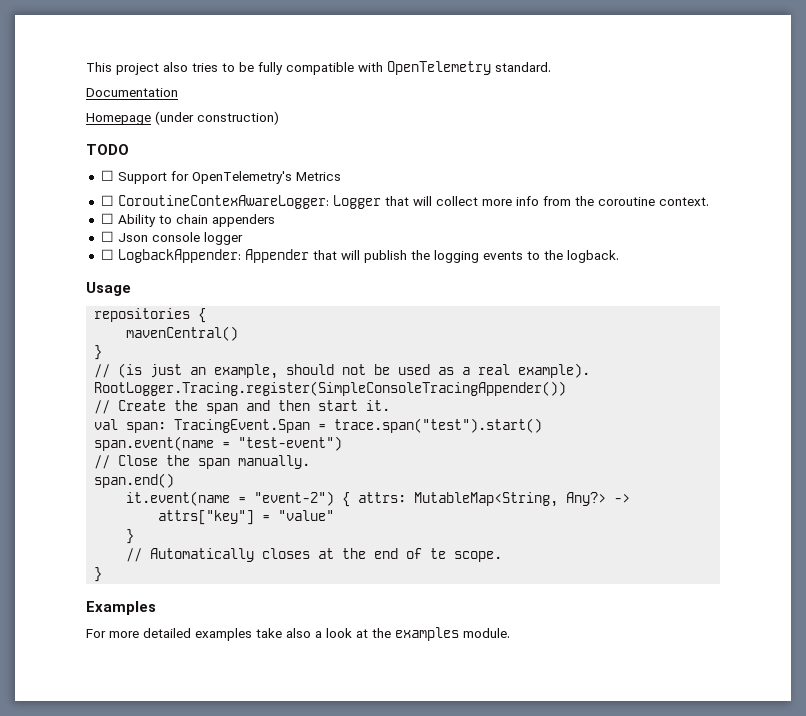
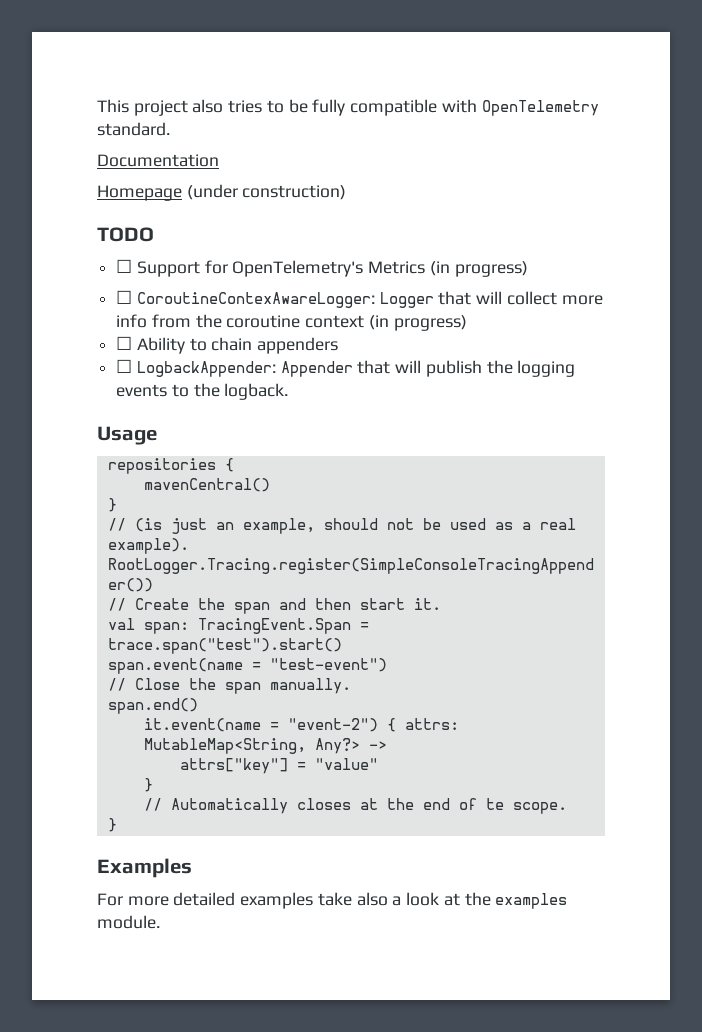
(341, 176) none -> [429,261,528,277] (in progress)
[658,197,709,206] context. -> [305,315,467,331] context (in progress)
[100,231,243,245] // ☐ Json console logger -> (339, 345) none

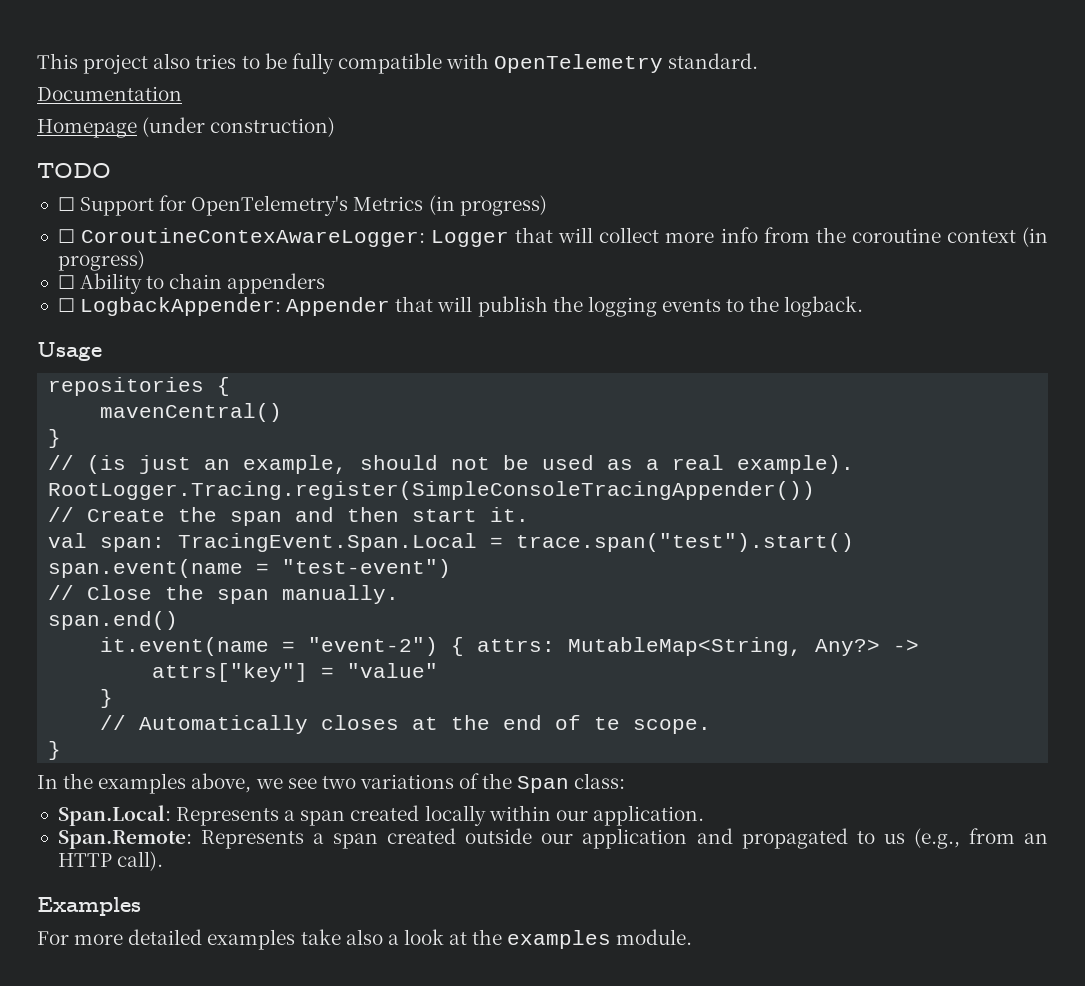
[197,618,351,634] TracingEvent.Span -> [178,533,478,552] TracingEvent.Span.Local
(117, 825) none -> [37,773,626,794] [57,805,704,826] [57,828,1048,849] [57,851,164,871] // In the examples above, we see two variations of the Span class: // Span.Local: Represents a span created locally within our application. // Span.Remote: Represents a span created outside our application and propagated to us (e.g., from an HTTP call).

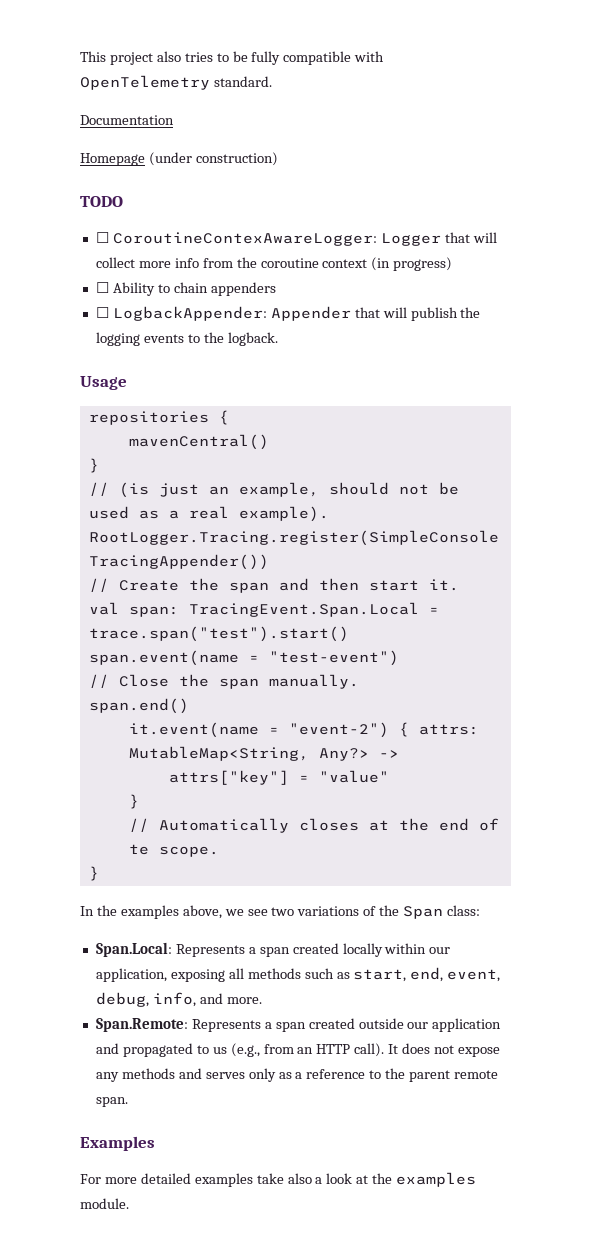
[57,195,547,216] // ☐ Support for OpenTelemetry's Metrics (in progress) -> (123, 201) none
[592,805,704,826] application. -> [95,967,501,982] [95,992,262,1007] application, exposing all methods such as start, end, event, debug, info, and more.
(164, 861) none -> [388,1043,500,1057] [95,1068,499,1082] [95,1097,128,1107] It does not expose any methods and serves only as a reference to the parent remote span.

